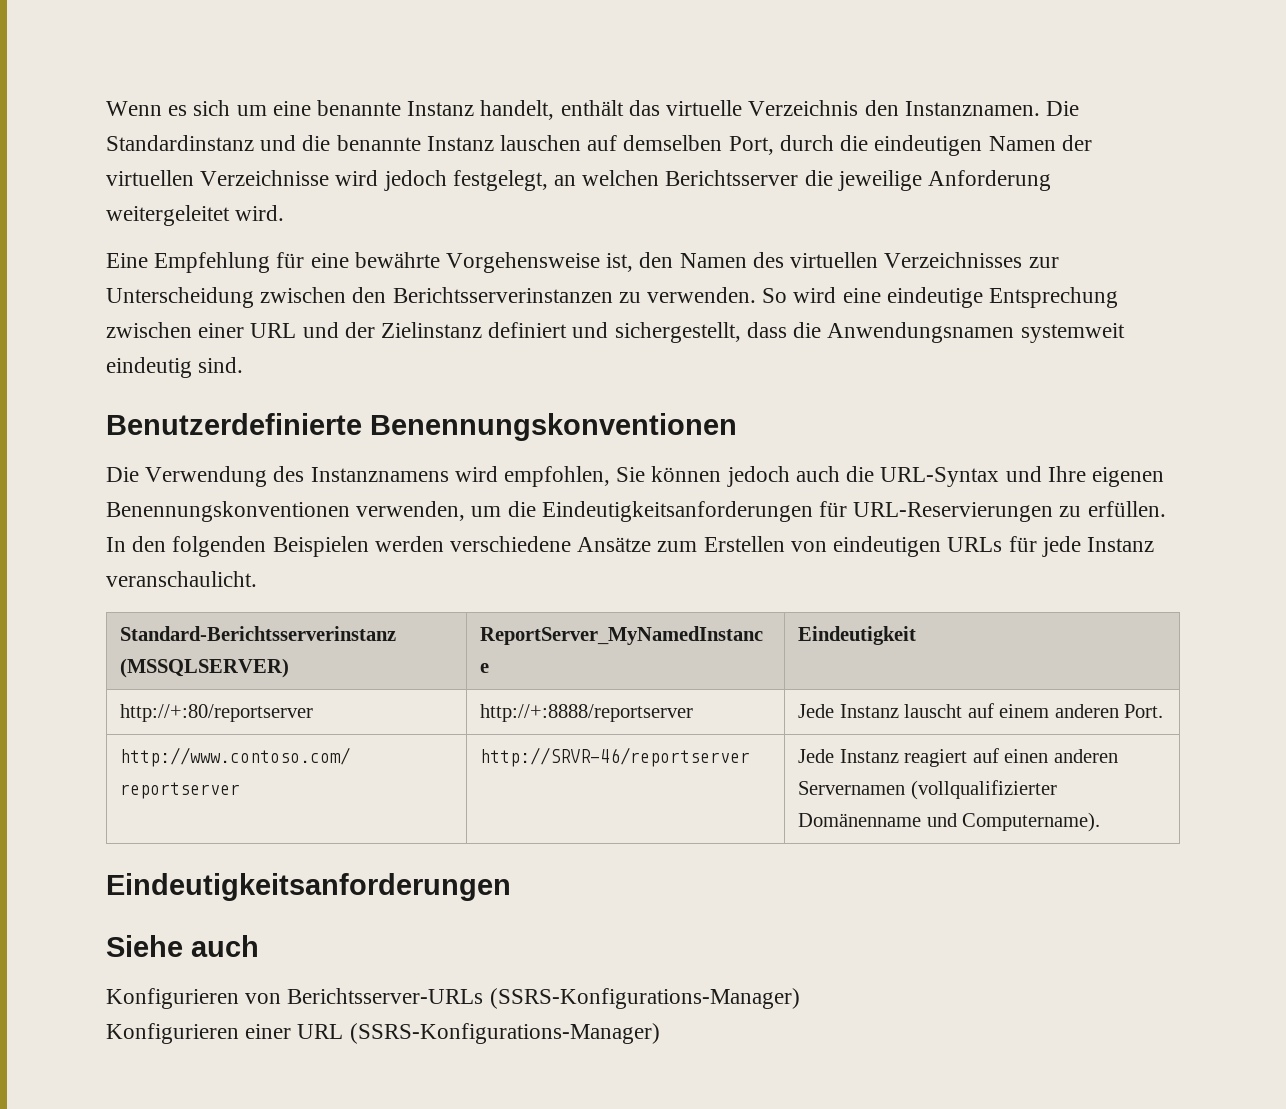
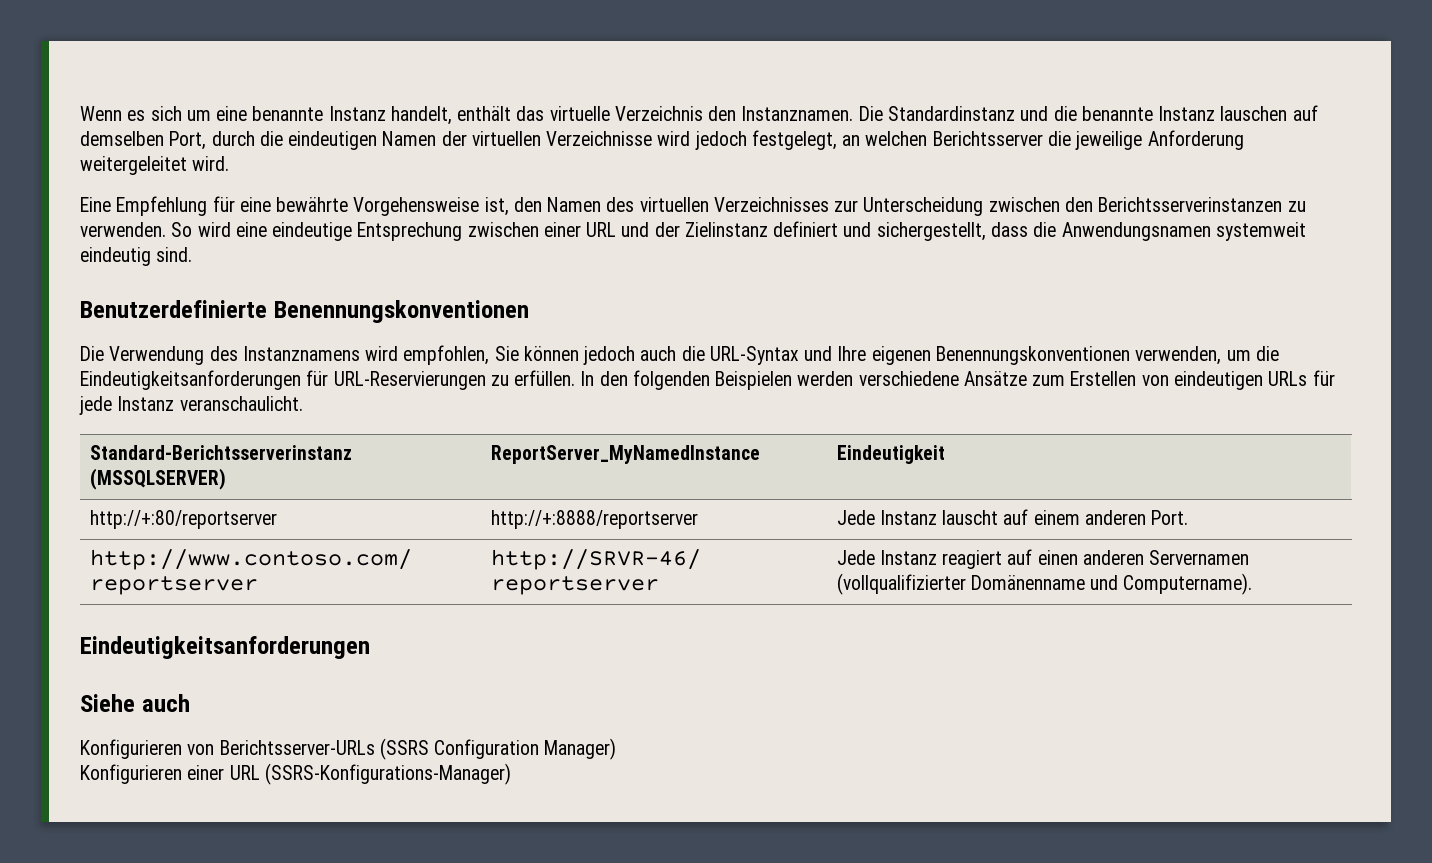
[489,988,800,1009] (SSRS-Konfigurations-Manager) -> [379,738,617,760] (SSRS Configuration Manager)

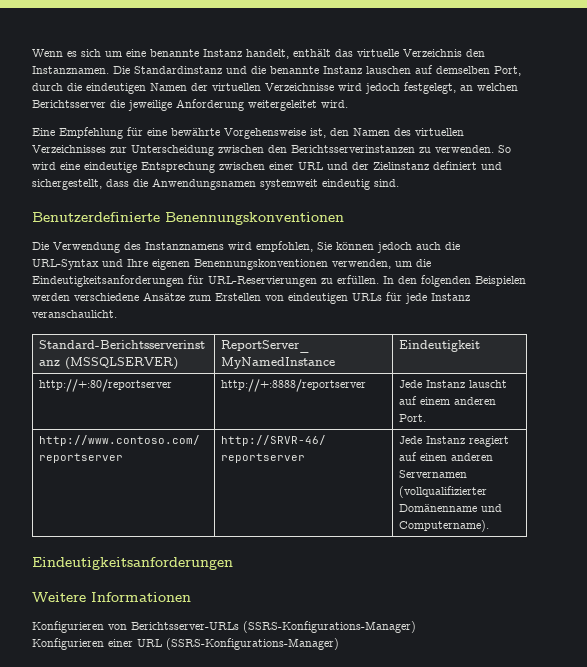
[80,694,190,712] Siehe auch -> [32,592,191,602] Weitere Informationen
[379,738,617,760] (SSRS Configuration Manager) -> [243,621,416,633] (SSRS-Konfigurations-Manager)

